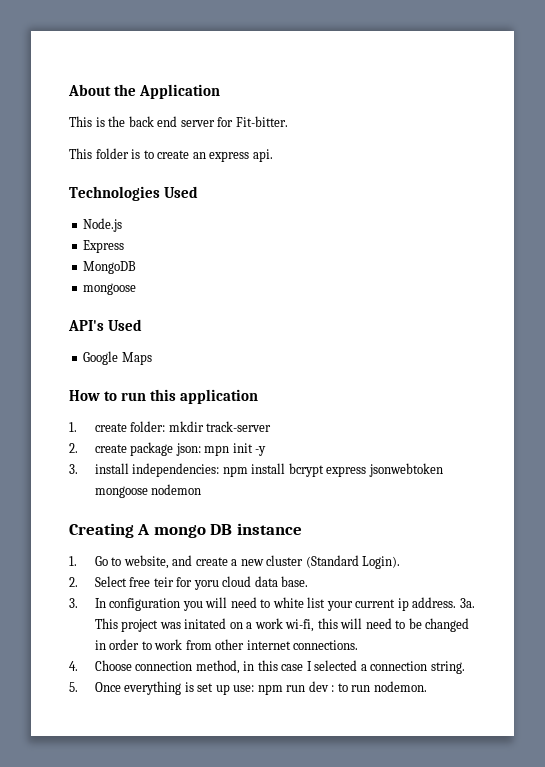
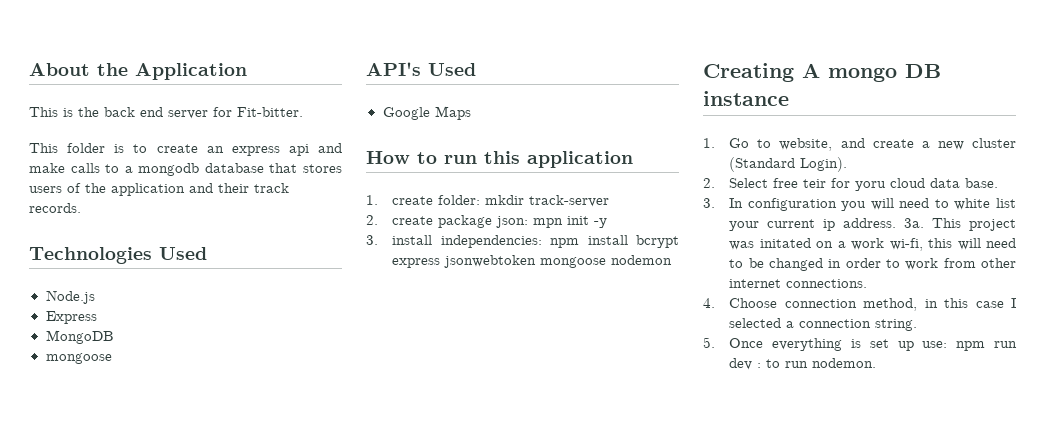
[252,149,273,162] api. -> [288,143,342,156] [29,163,342,176] [29,183,289,196] [29,203,81,213] api and make calls to a mongodb database that stores users of the application and their track records.

